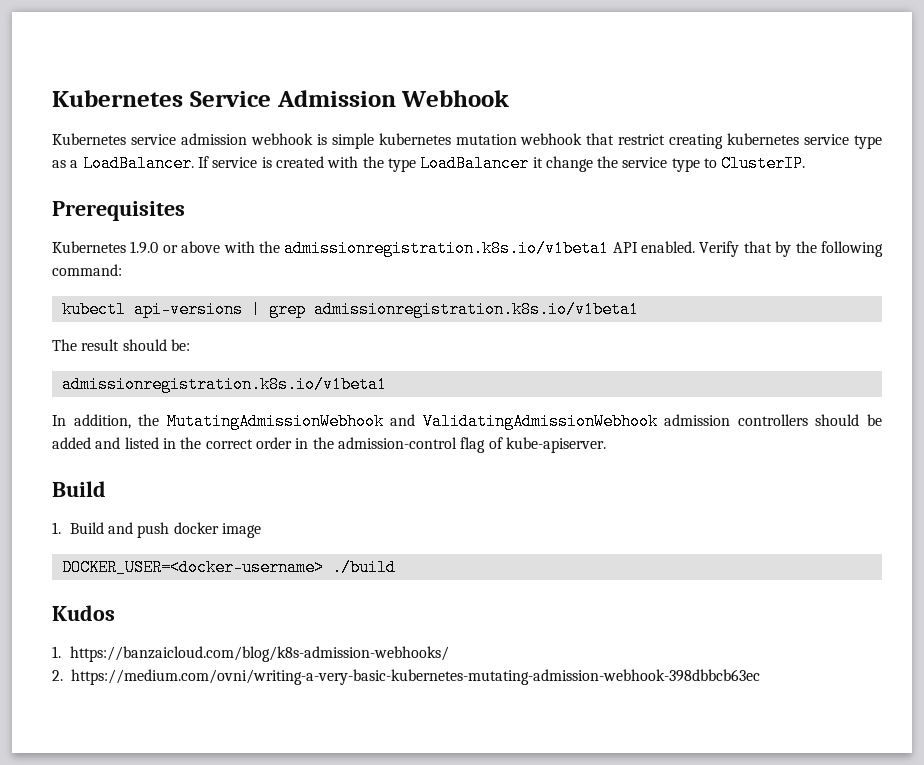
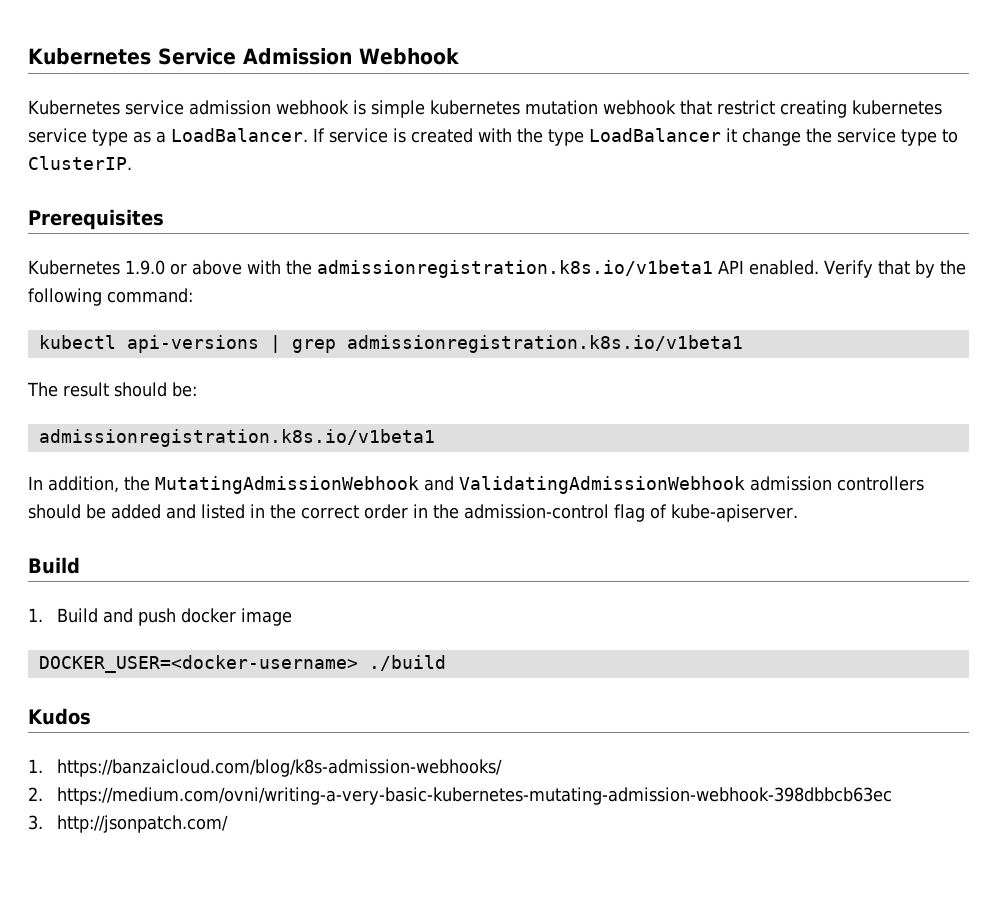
(760, 677) none -> [28,815,228,833] // 3. http://jsonpatch.com/

